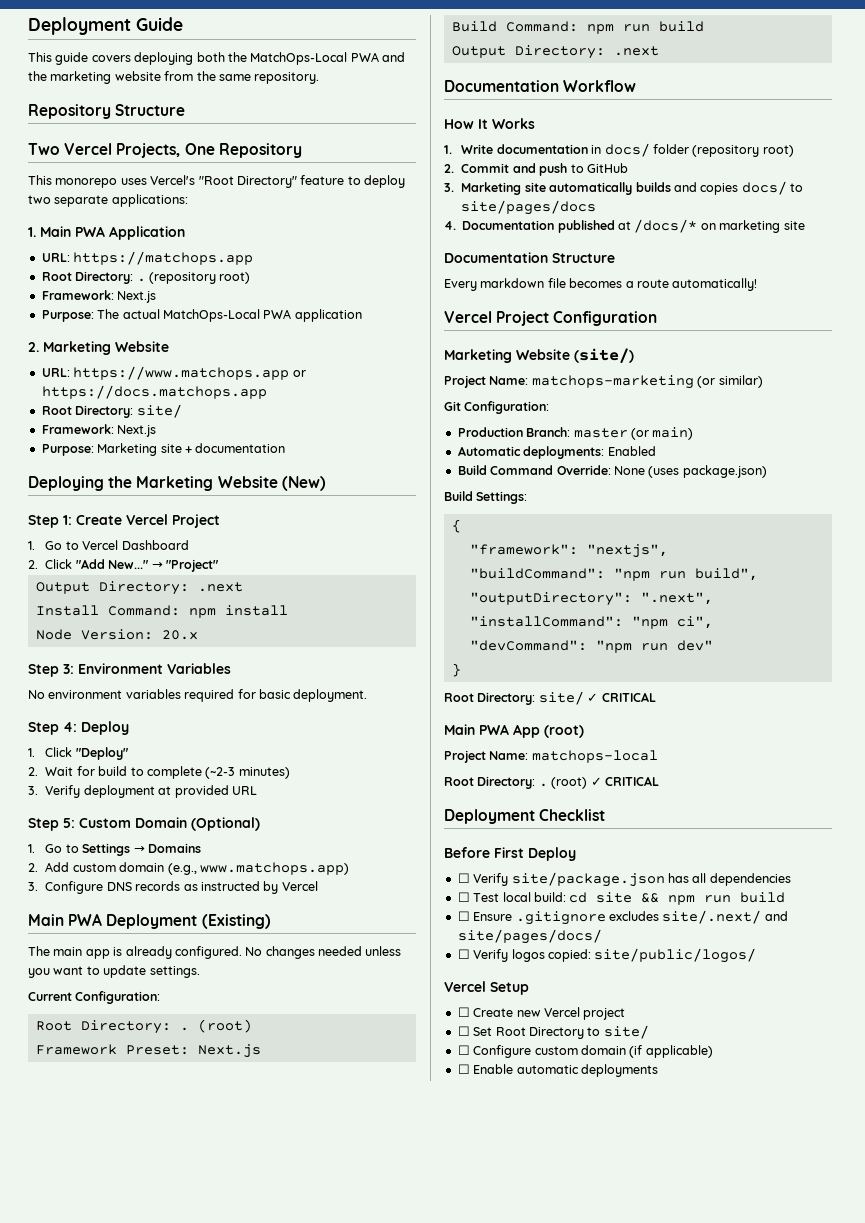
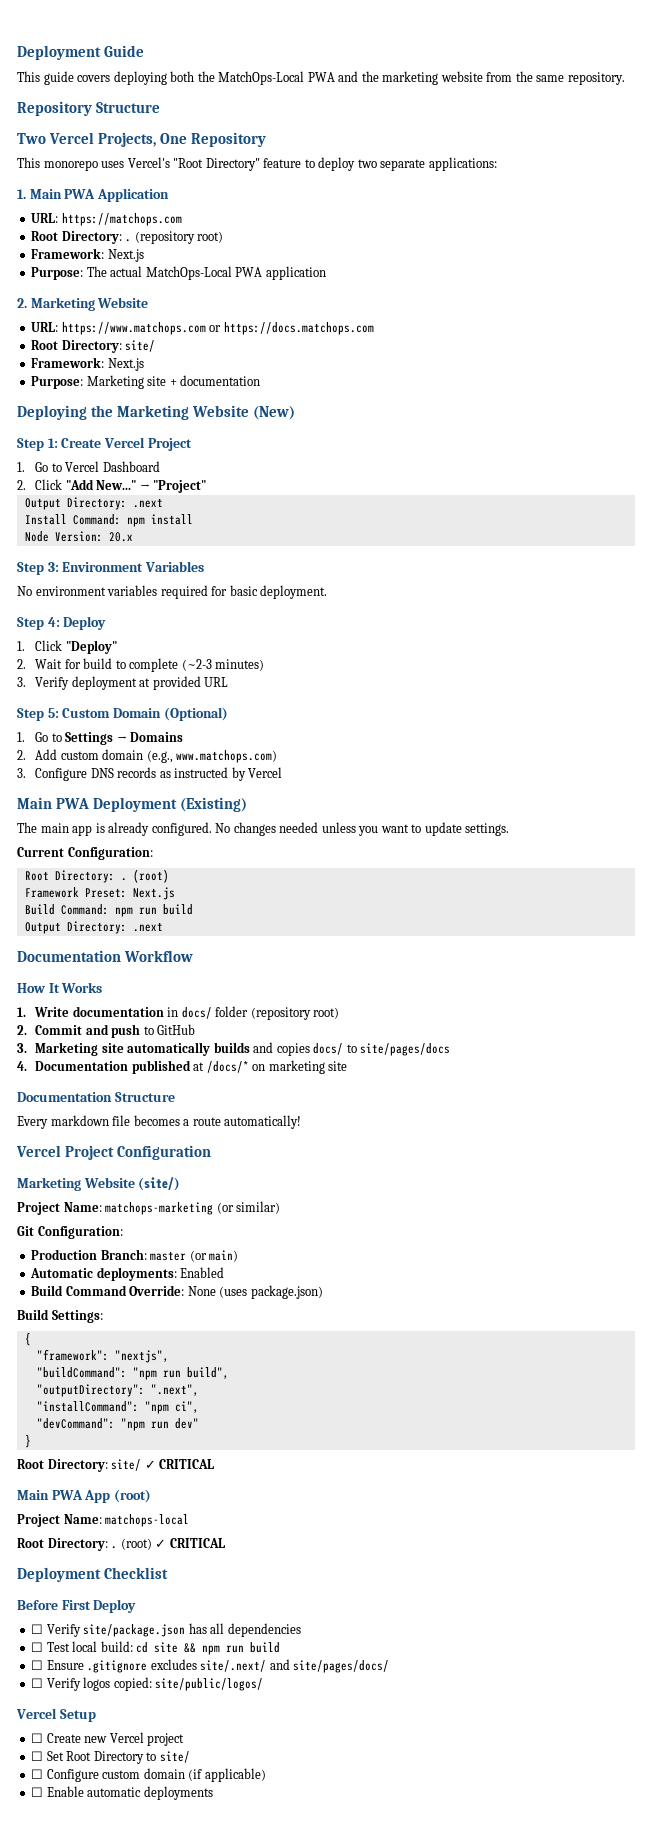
[73,251,254,265] https://matchops.app -> [61,213,182,226] https://matchops.com
[73,366,306,380] [41,385,267,399] https://www.matchops.app or https://docs.matchops.app -> [61,322,374,335] https://www.matchops.com or https://docs.matchops.com
[199,862,349,875] www.matchops.app) -> [176,750,278,763] www.matchops.com)

